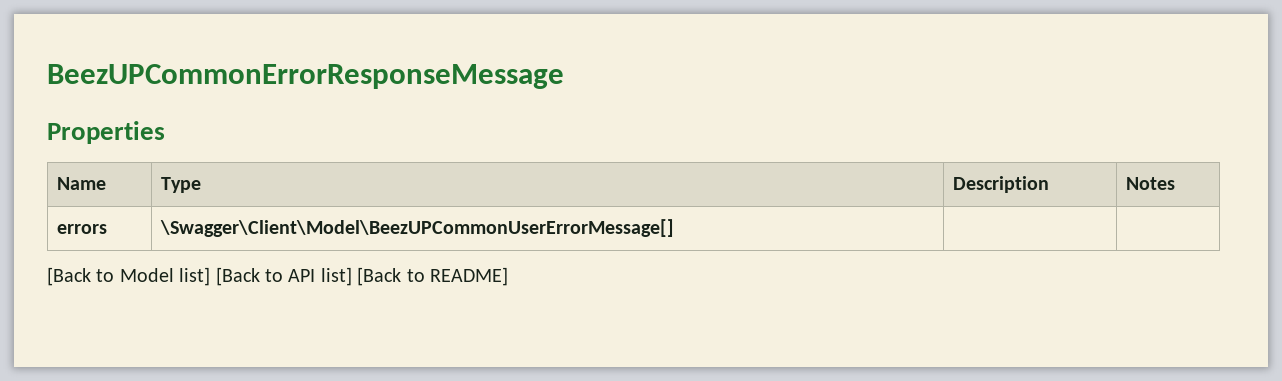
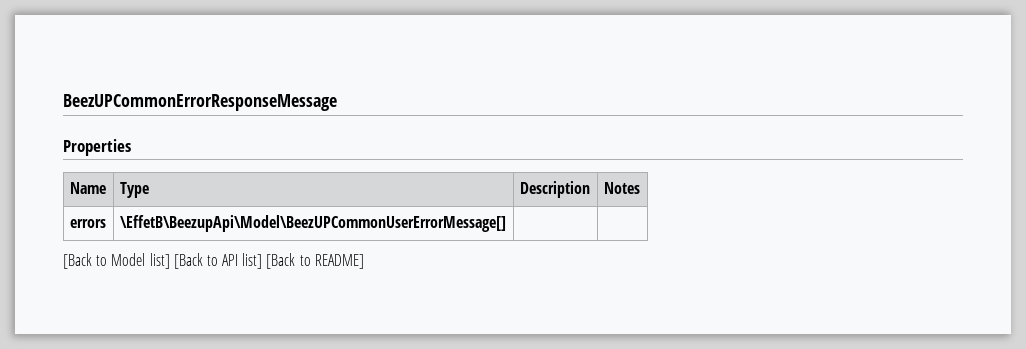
[159,219,674,237] \Swagger\Client\Model\BeezUPCommonUserErrorMessage[] -> [119,215,506,232] \EffetB\BeezupApi\Model\BeezUPCommonUserErrorMessage[]

